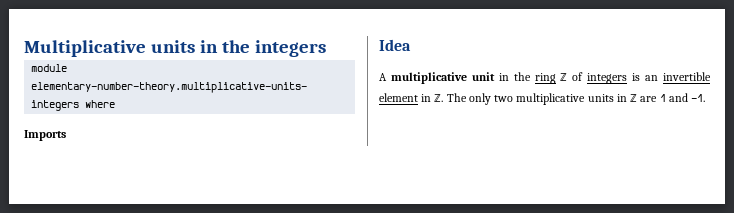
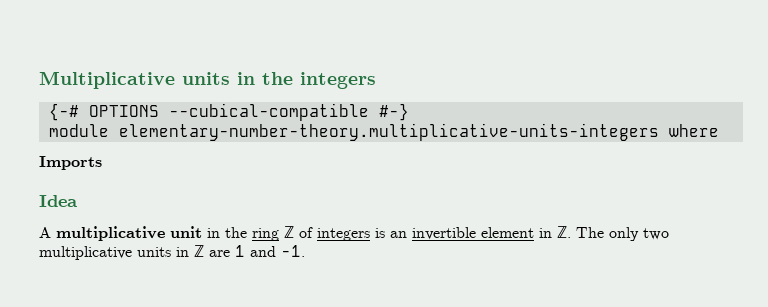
(326, 48) none -> [48,103,409,121] // {-# OPTIONS --cubical-compatible #-}

